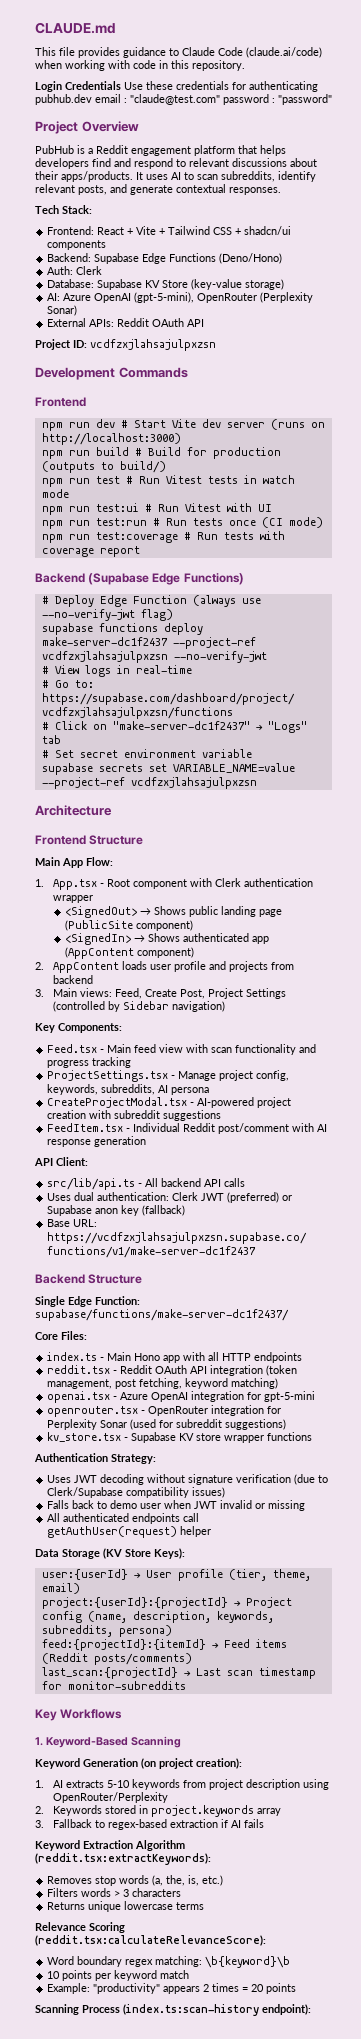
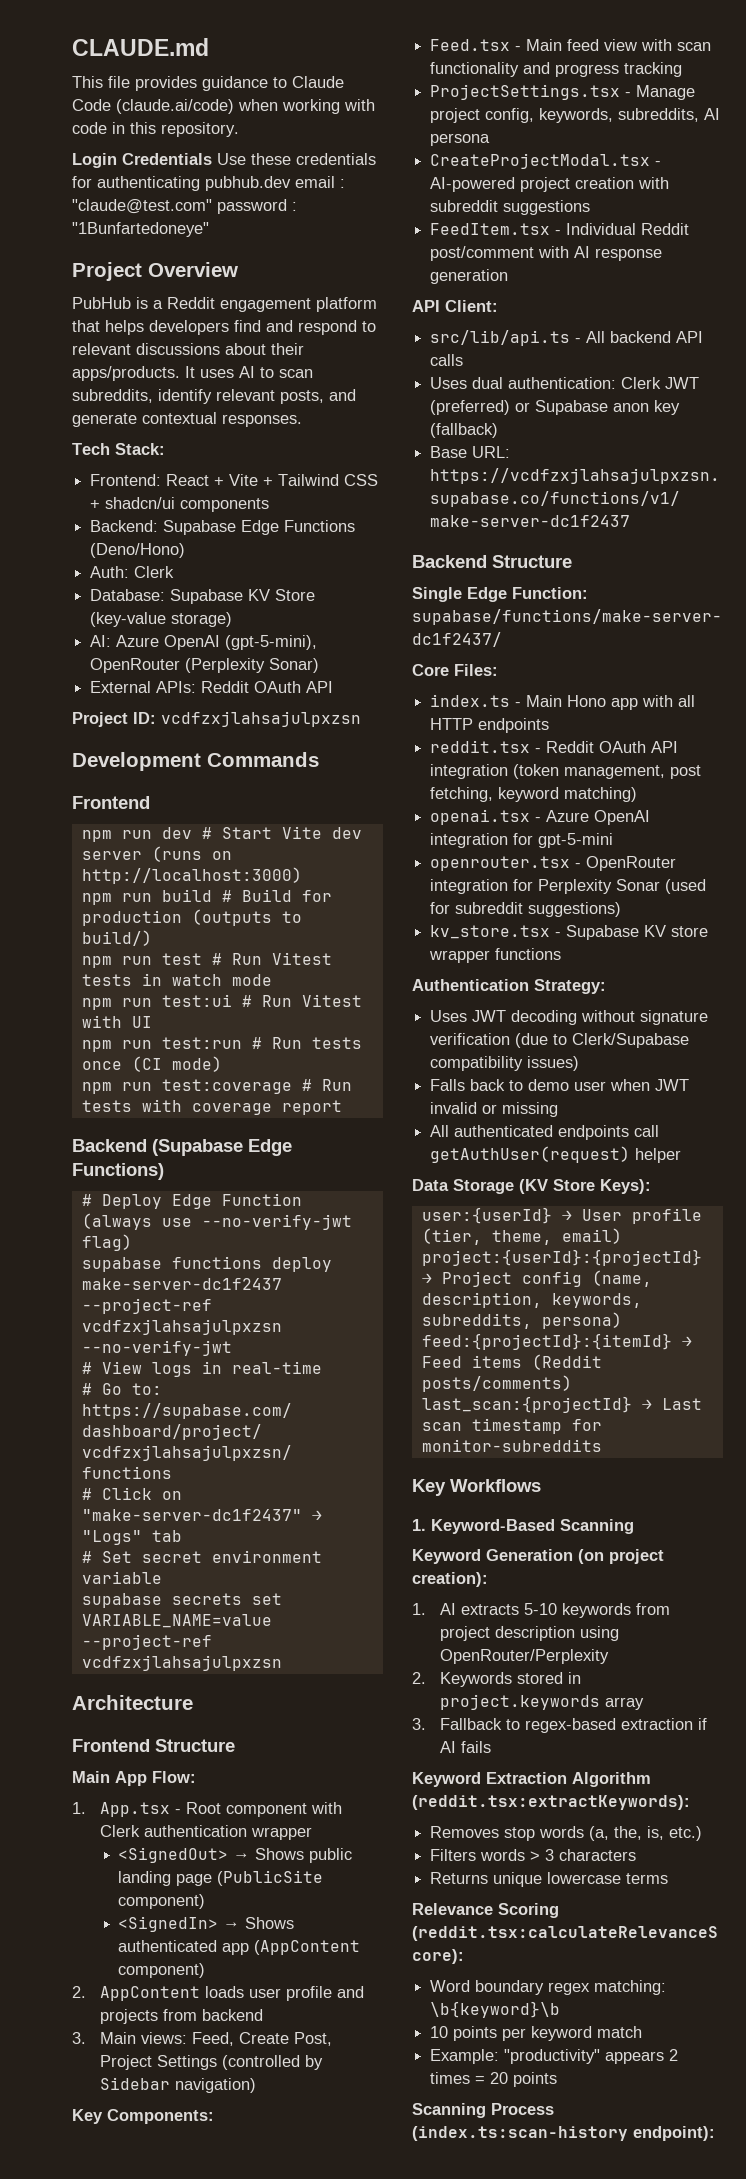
[278,94,332,105] "password" -> [72,222,209,237] "1Bunfartedoneye"

